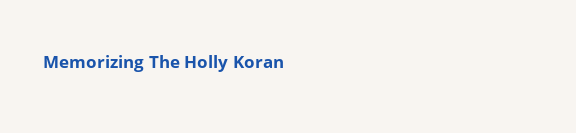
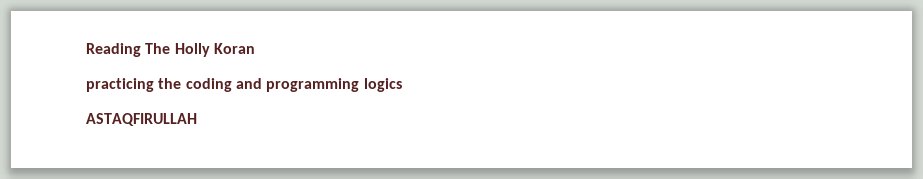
[43,55,144,72] Memorizing -> [86,43,141,57] Reading
(284, 62) none -> [86,78,402,92] [86,113,197,126] // practicing the coding and programming logics // ASTAQFIRULLAH

